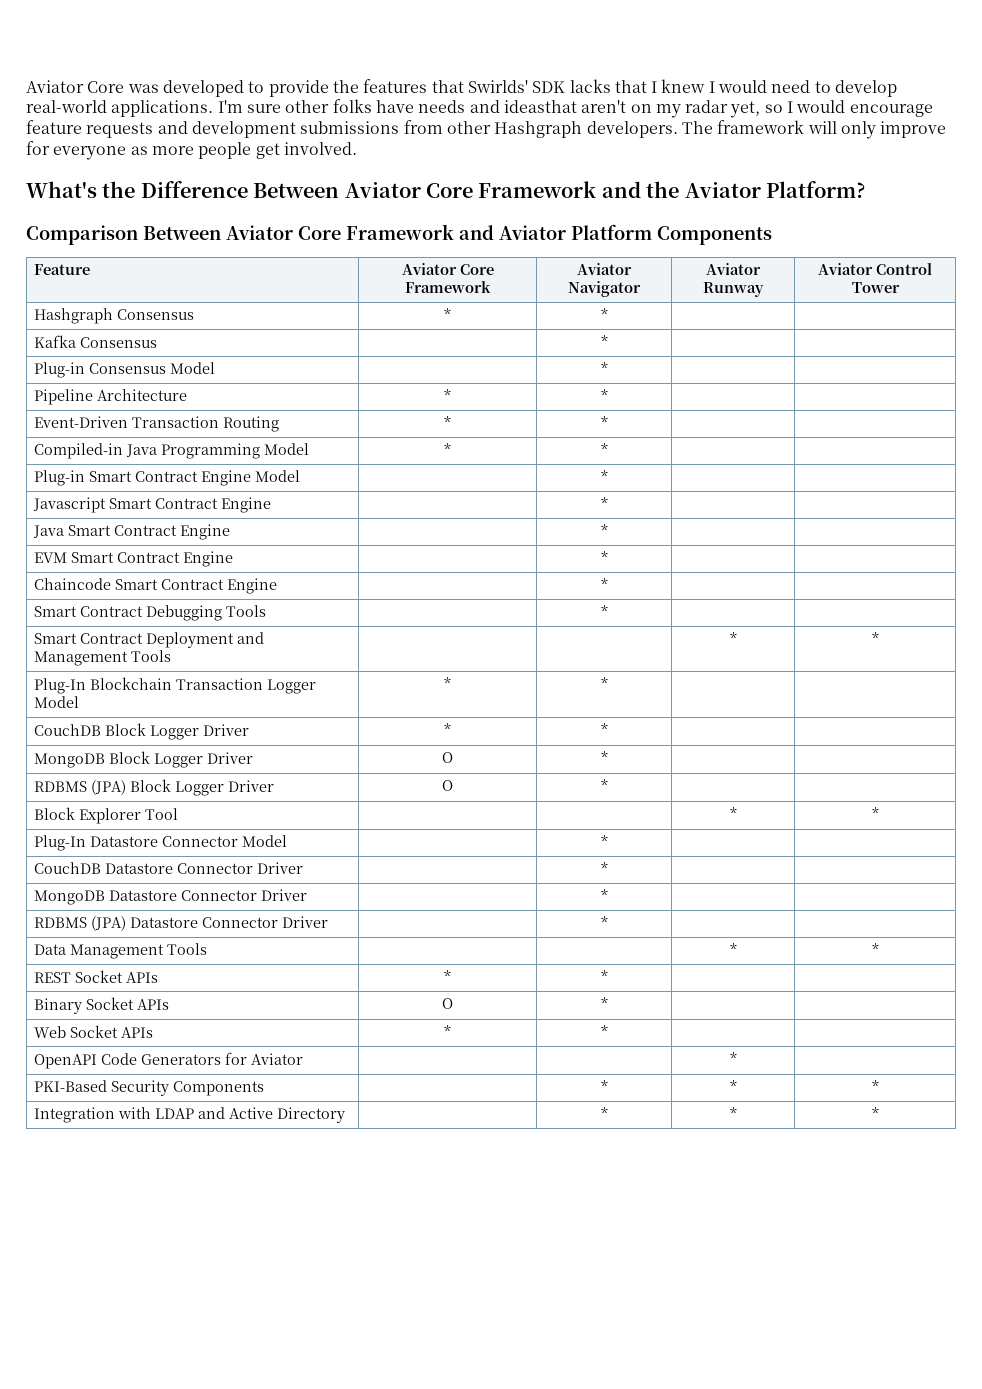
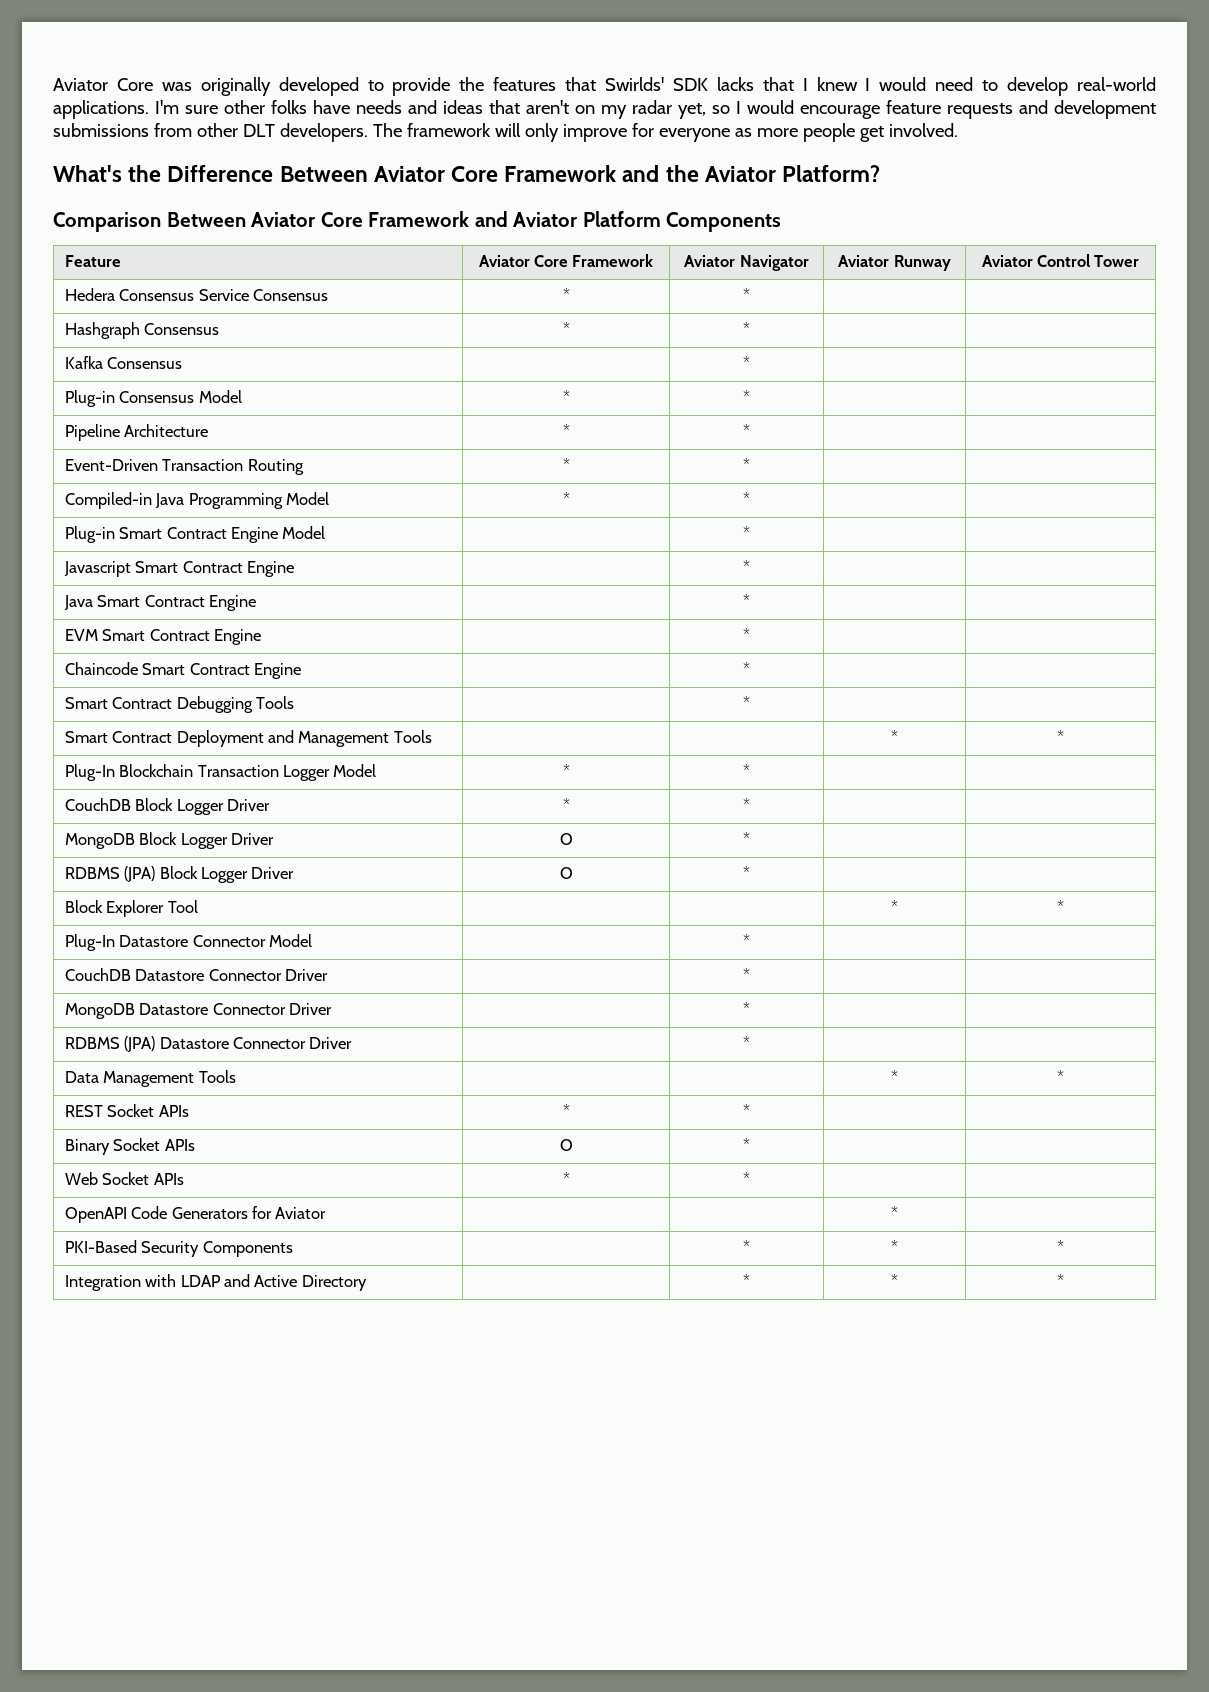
(159, 88) none -> [200,77,271,96] originally
[503,100,577,113] ideasthat -> [443,100,520,114] ideas that
[494,121,583,138] Hashgraph -> [242,124,275,137] DLT
(900, 287) none -> [64,288,328,301] [562,288,570,301] [743,288,750,301] // Hedera Consensus Service Consensus | * | * | |
(215, 368) none -> [562,390,570,403] *

